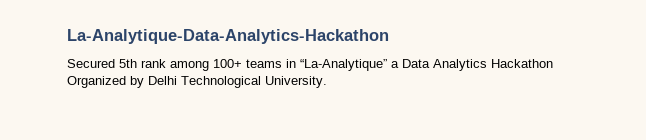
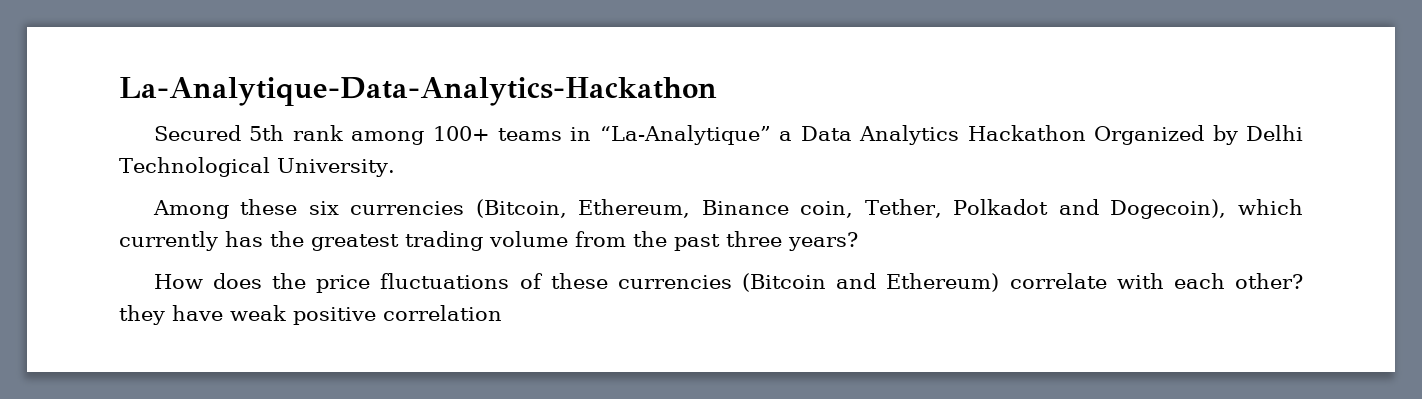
(327, 82) none -> [152,199,1303,219] [119,231,858,251] [153,273,1303,293] [119,305,502,325] // Among these six currencies (Bitcoin, Ethereum, Binance coin, Tether, Polkadot and Dogecoin), which currently has the greatest trading volume from the past three years? // How does the price fluctuations of these currencies (Bitcoin and Ethereum) correlate with each other? they have weak positive correlation

